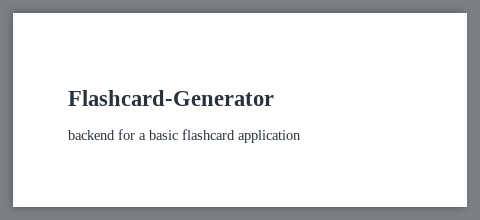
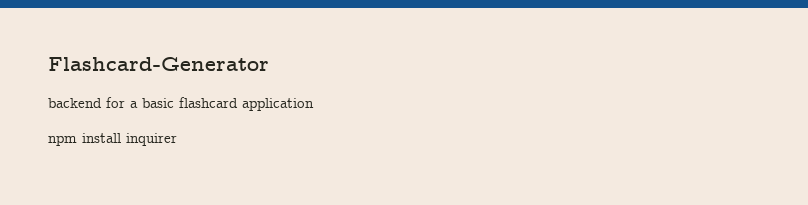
(301, 136) none -> [48,133,177,146] // npm install inquirer

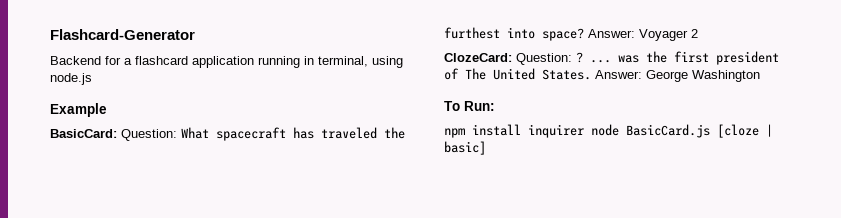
[48,98,102,108] backend -> [50,56,101,65] Backend
[142,98,174,108] basic -> (132, 61) none
[48,133,177,146] // npm install inquirer -> [258,56,403,68] [50,73,92,85] [50,103,107,117] [50,127,405,141] [444,27,698,41] [444,51,779,65] [444,68,760,82] [444,101,495,111] [444,124,773,138] [444,141,486,155] running in terminal, using node.js // Example // BasicCard: Question: What spacecraft has traveled the furthest into space? Answer: Voyager 2 // ClozeCard: Question: ? ... was the first president of The United States. Answer: George Washington // To Run: // npm install inquirer node BasicCard.js [cloze | basic]

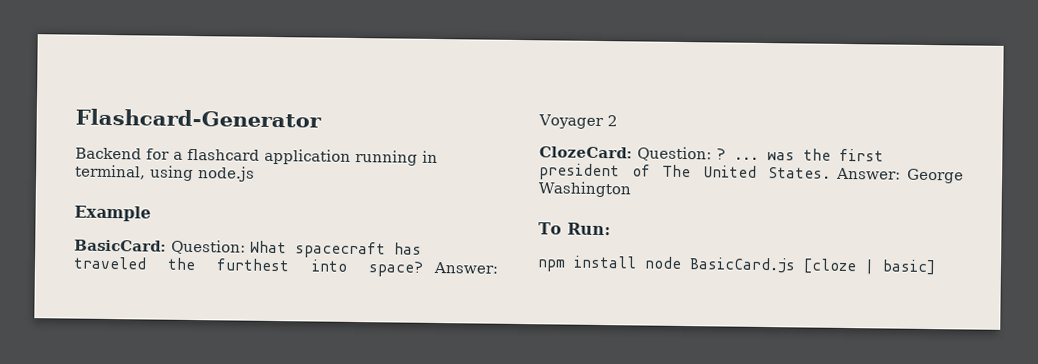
[528,124,584,138] inquirer -> (637, 262) none

